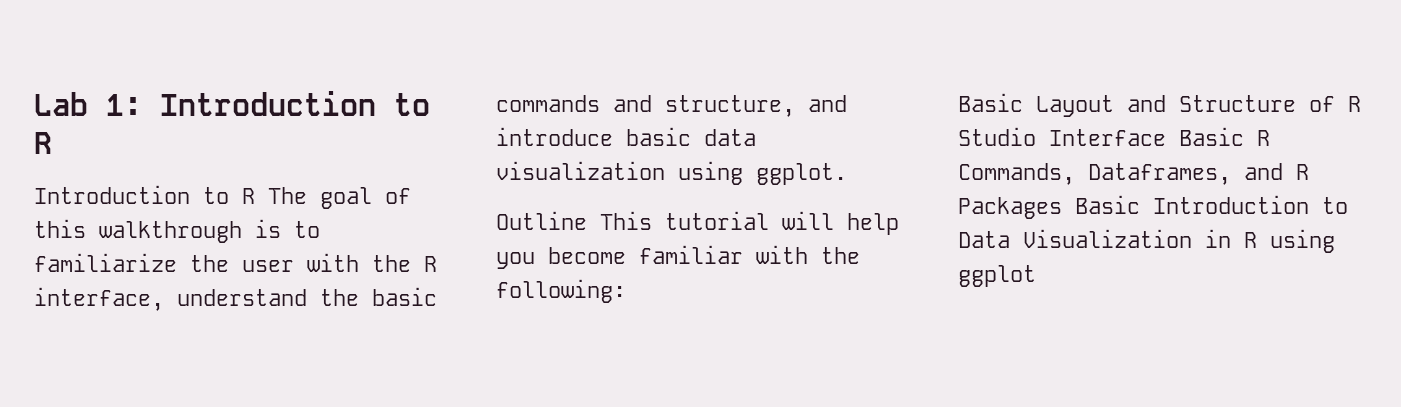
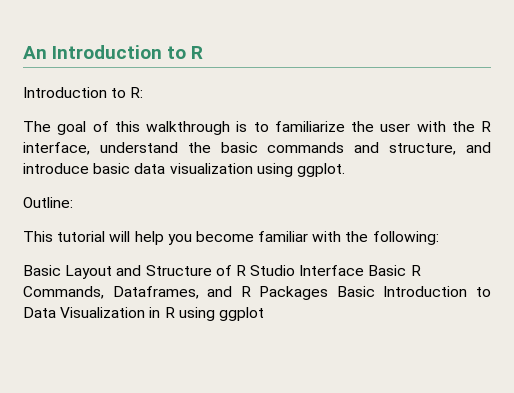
[34,92,142,116] Lab 1: -> [23,46,47,59] An
[242,188,255,204] R -> [130,87,144,98] R: //
[496,211,587,230] Outline -> [23,197,73,208] Outline: //

